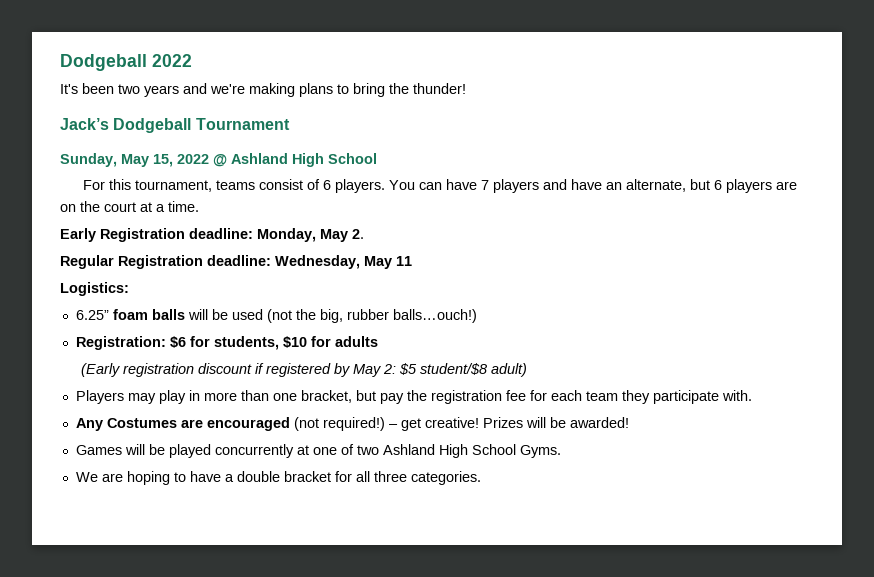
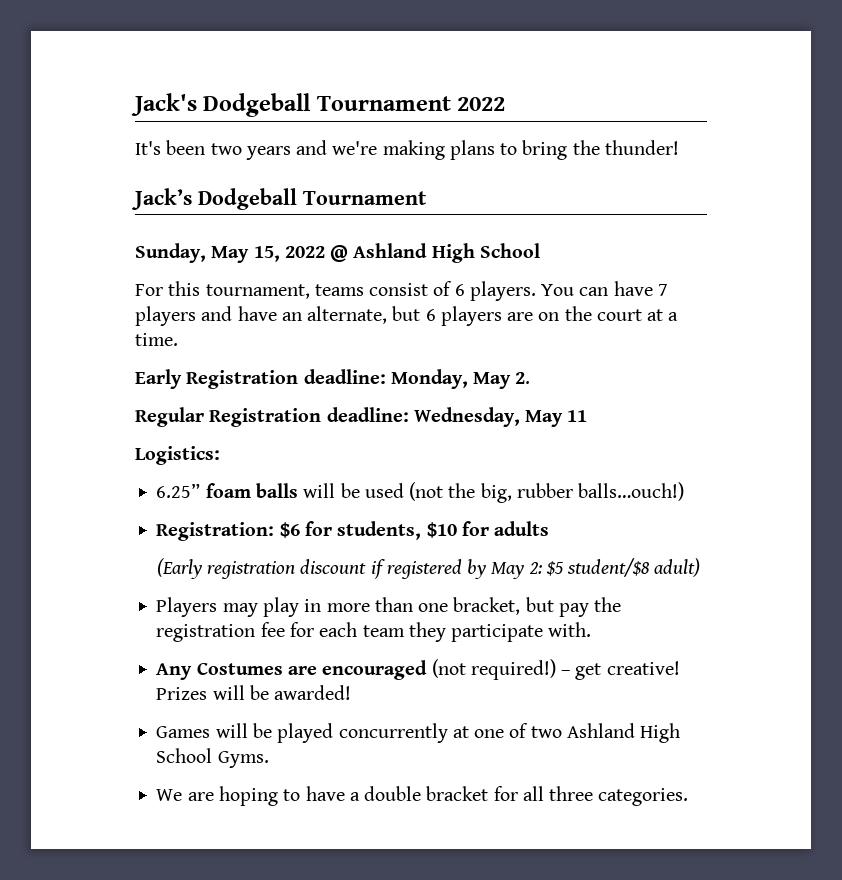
[60,54,147,71] Dodgeball -> [131,93,451,117] Jack's Dodgeball Tournament

